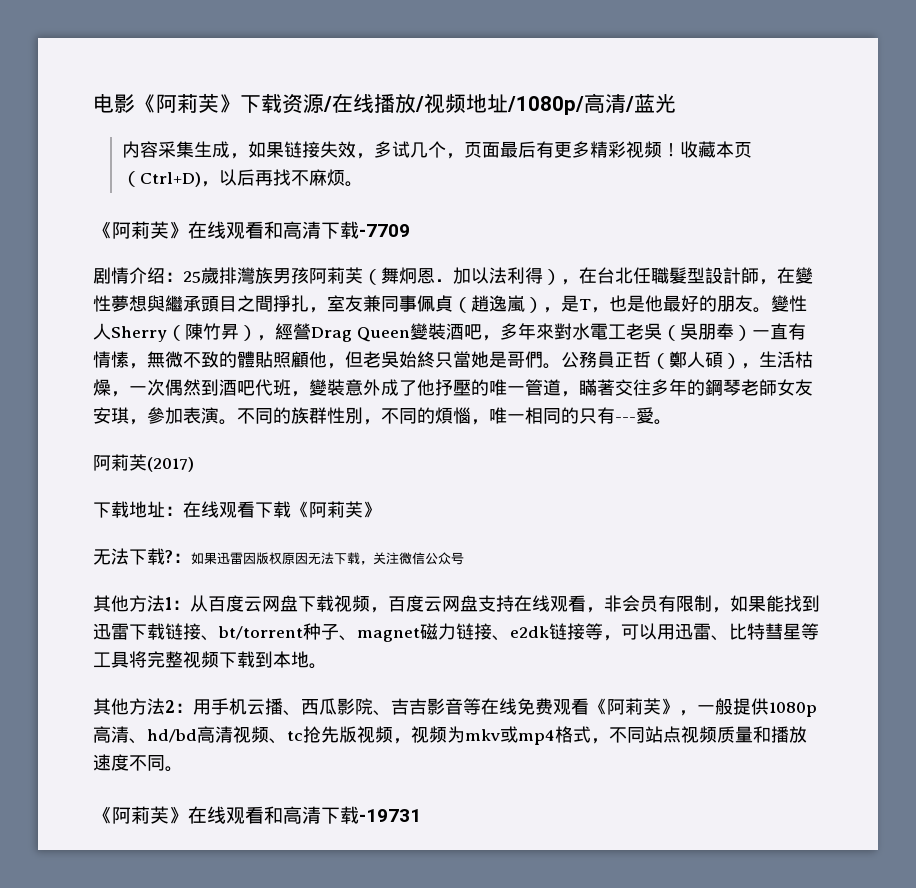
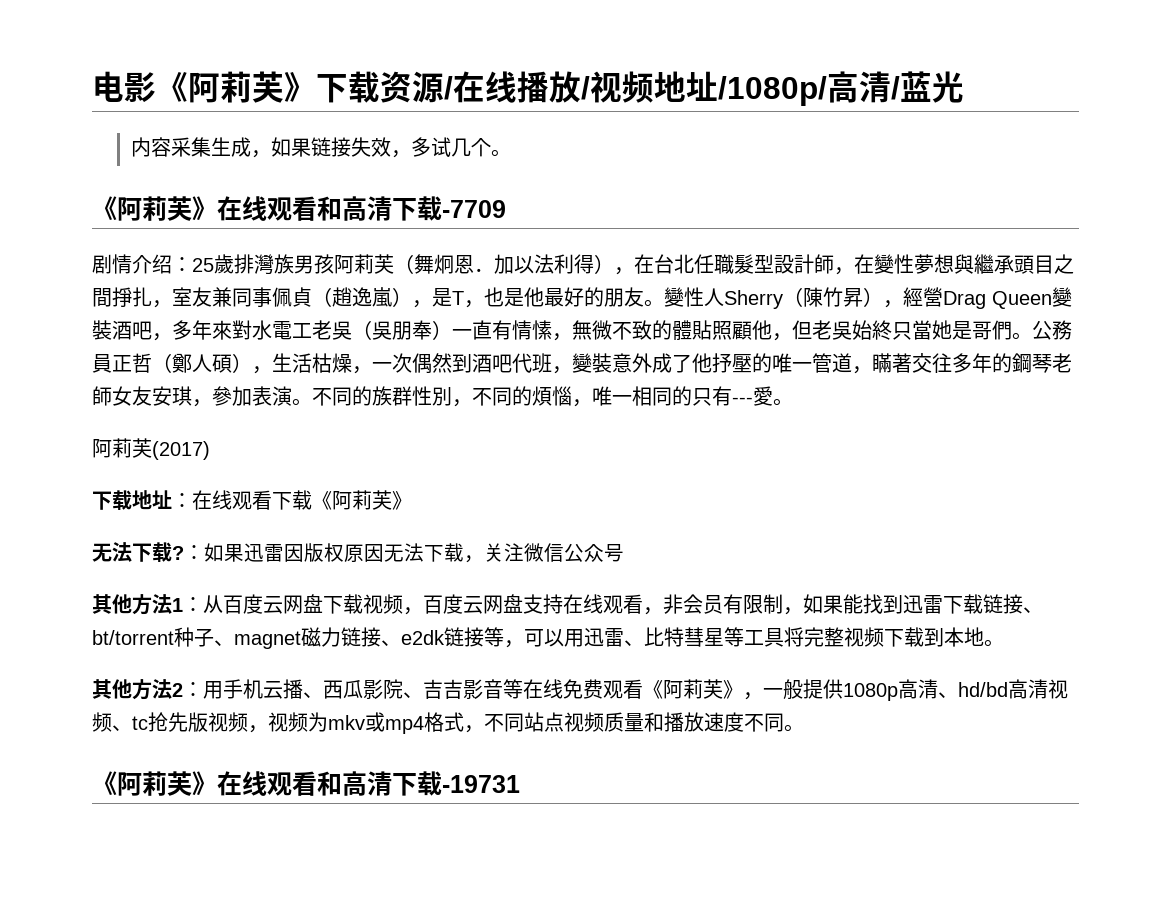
[445,141,752,159] [121,169,345,187] ，页面最后有更多精彩视频！收藏本页（Ctrl+D)，以后再找不麻烦 -> (492, 147) none

